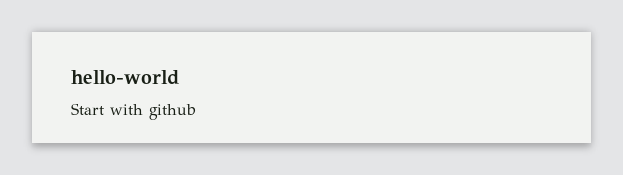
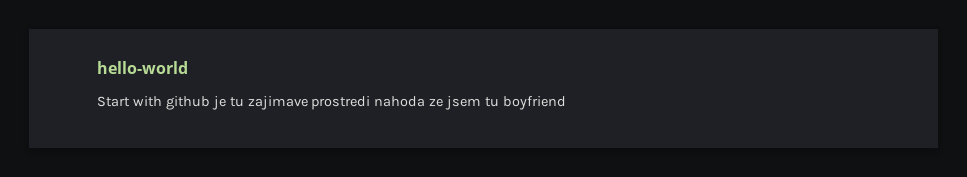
(196, 112) none -> [211,96,567,110] je tu zajimave prostredi nahoda ze jsem tu boyfriend

